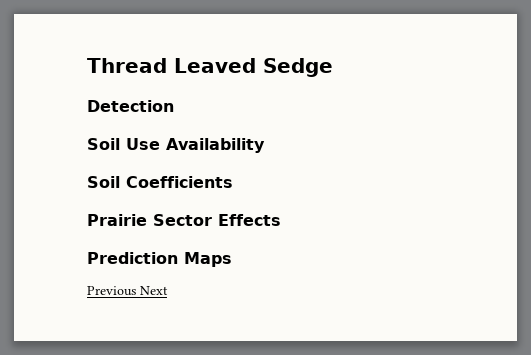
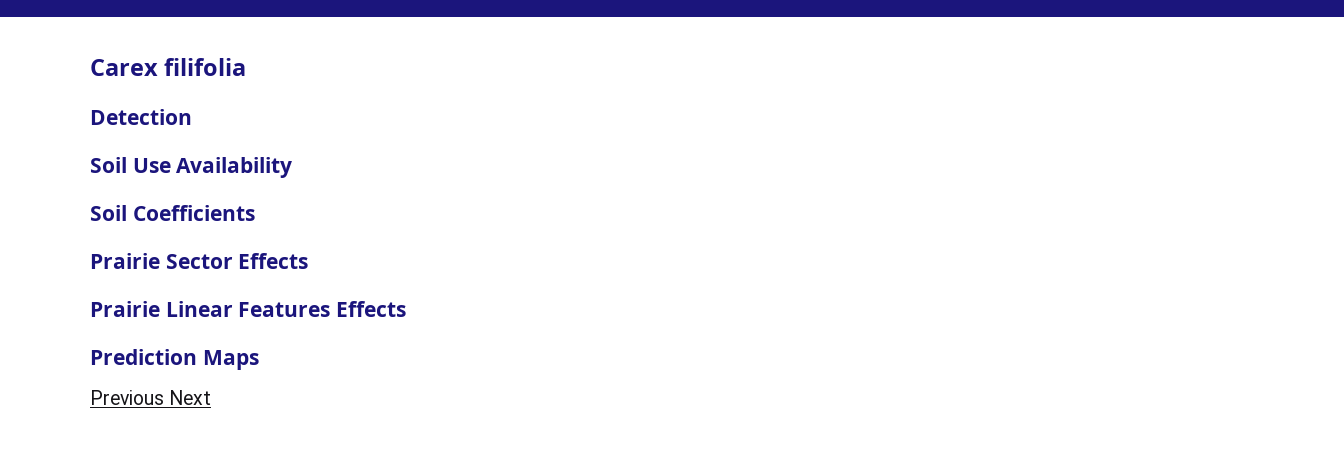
[87,58,333,77] Thread Leaved Sedge -> [90,58,247,76] Carex filifolia
(281, 220) none -> [90,301,407,317] // Prairie Linear Features Effects

